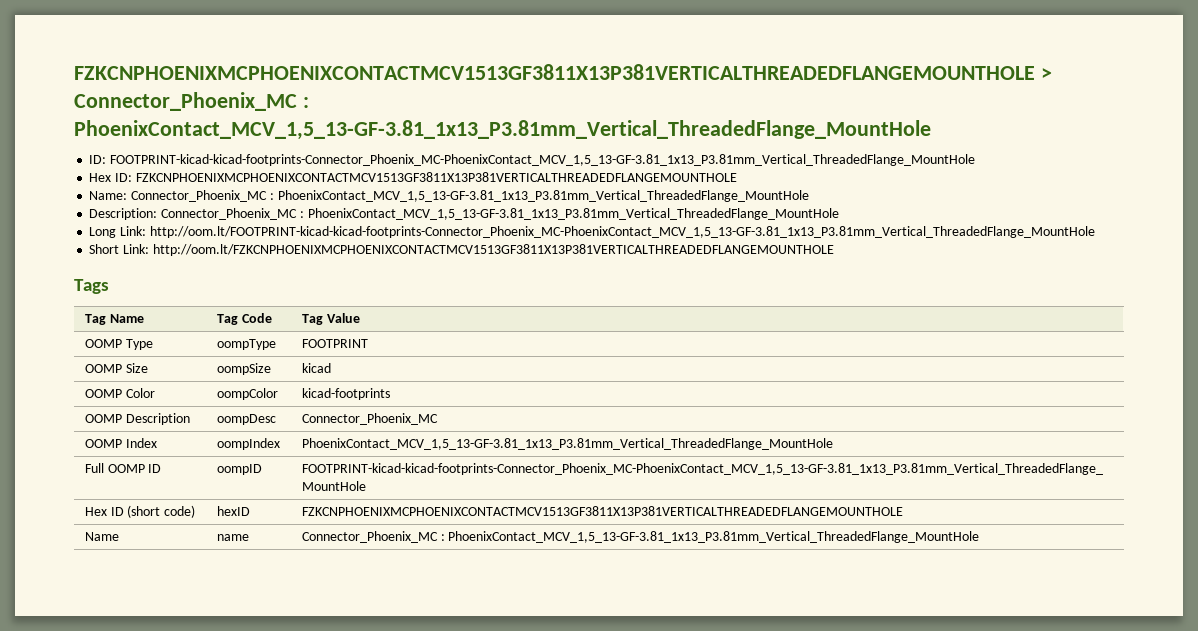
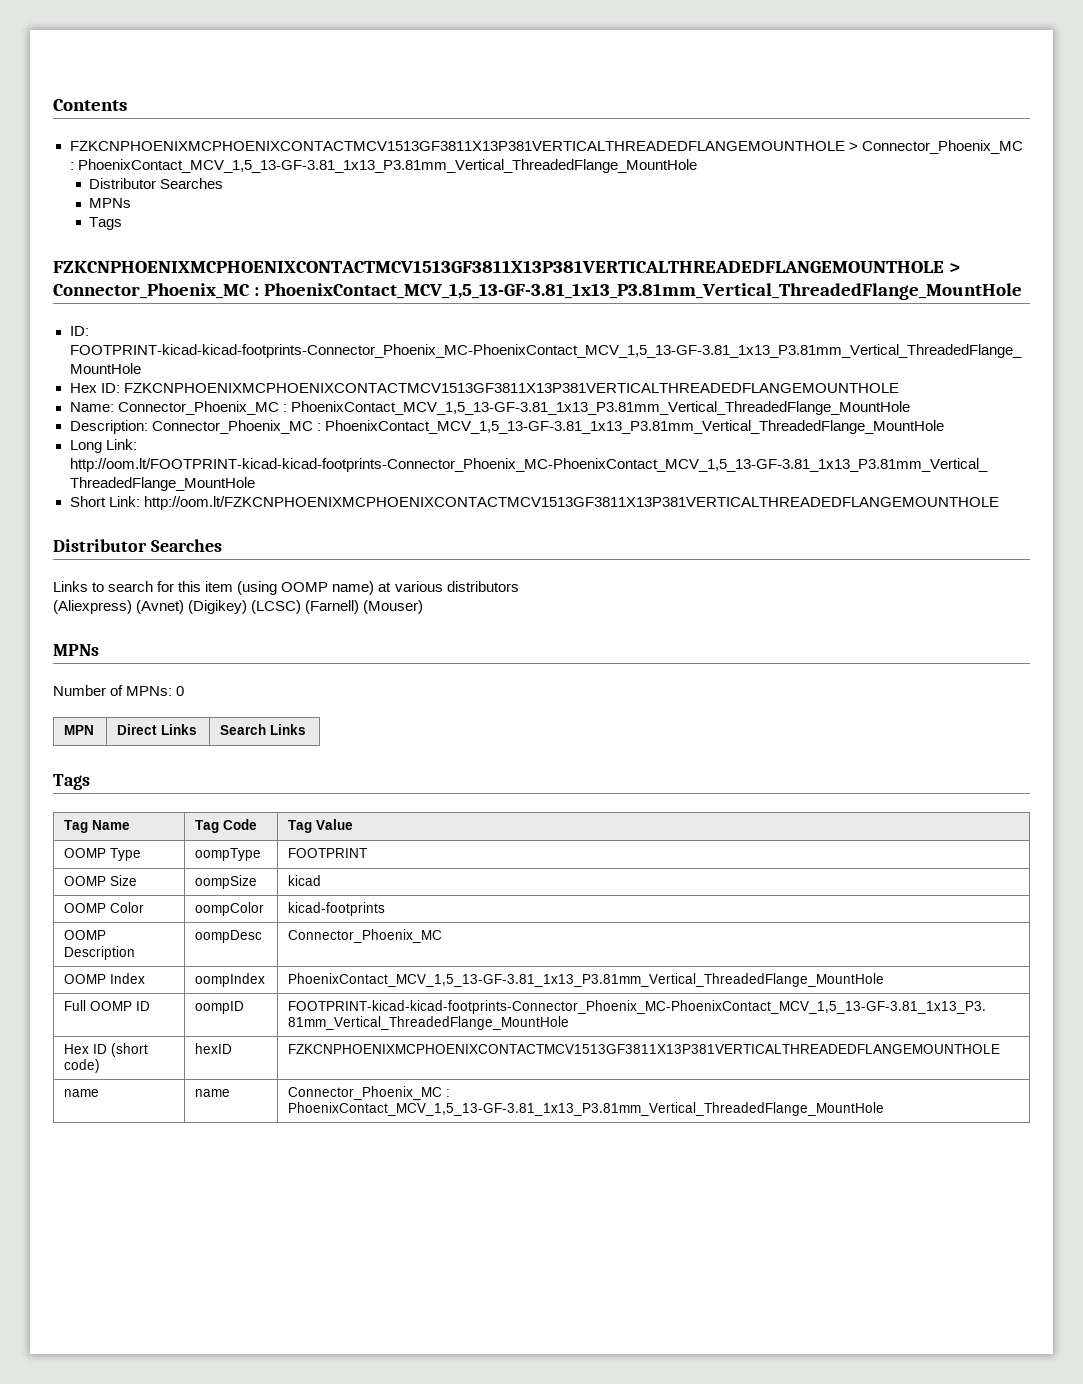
(74, 72) none -> [53,99,127,111] [69,140,1023,154] [69,159,697,173] [89,178,224,189] [89,198,132,208] [89,217,123,230] Contents // FZKCNPHOENIXMCPHOENIXCONTACTMCV1513GF3811X13P381VERTICALTHREADEDFLANGEMOUNTHOLE > Connector_Phoenix_MC : PhoenixContact_MCV_1,5_13-GF-3.81_1x13_P3.81mm_Vertical_ThreadedFlange_MountHole // Distributor Searches // MPNs // Tags //
(834, 250) none -> [53,539,222,552] [53,581,519,595] [53,600,424,614] [53,644,99,656] [53,685,185,696] [64,725,95,735] [117,724,198,735] [220,724,307,735] // Distributor Searches // Links to search for this item (using OOMP name) at various distributors // (Aliexpress) (Avnet) (Digikey) (LCSC) (Farnell) (Mouser) // MPNs // Number of MPNs: 0 // MPN | Direct Links | Search Links
[84,532,119,541] Name -> [64,1089,100,1097] name

